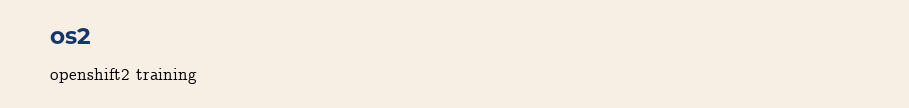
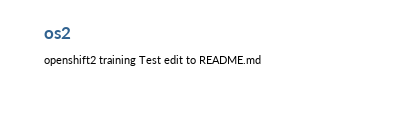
(197, 76) none -> [139,55,261,64] Test edit to README.md

